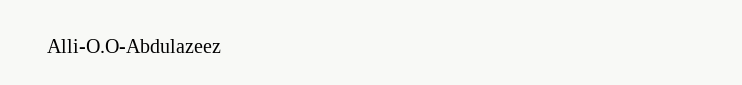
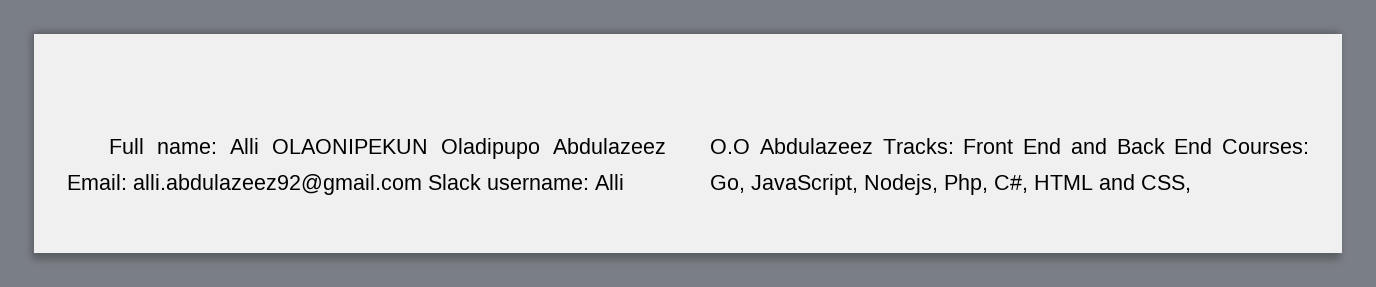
[47,39,221,53] Alli-O.O-Abdulazeez -> [108,138,666,159] [67,174,624,195] [710,138,1309,154] [710,174,1191,195] Full name: Alli OLAONIPEKUN Oladipupo Abdulazeez Email: alli.abdulazeez92@gmail.com Slack username: Alli O.O Abdulazeez Tracks: Front End and Back End Courses: Go, JavaScript, Nodejs, Php, C#, HTML and CSS,

